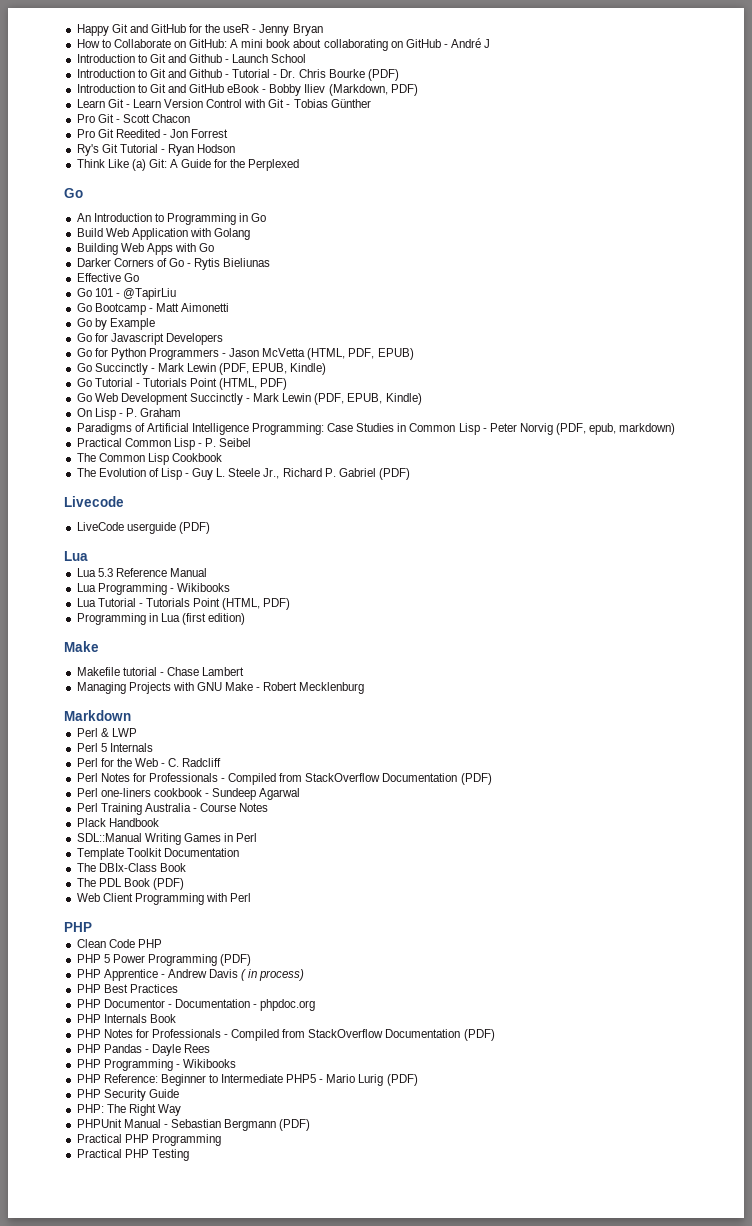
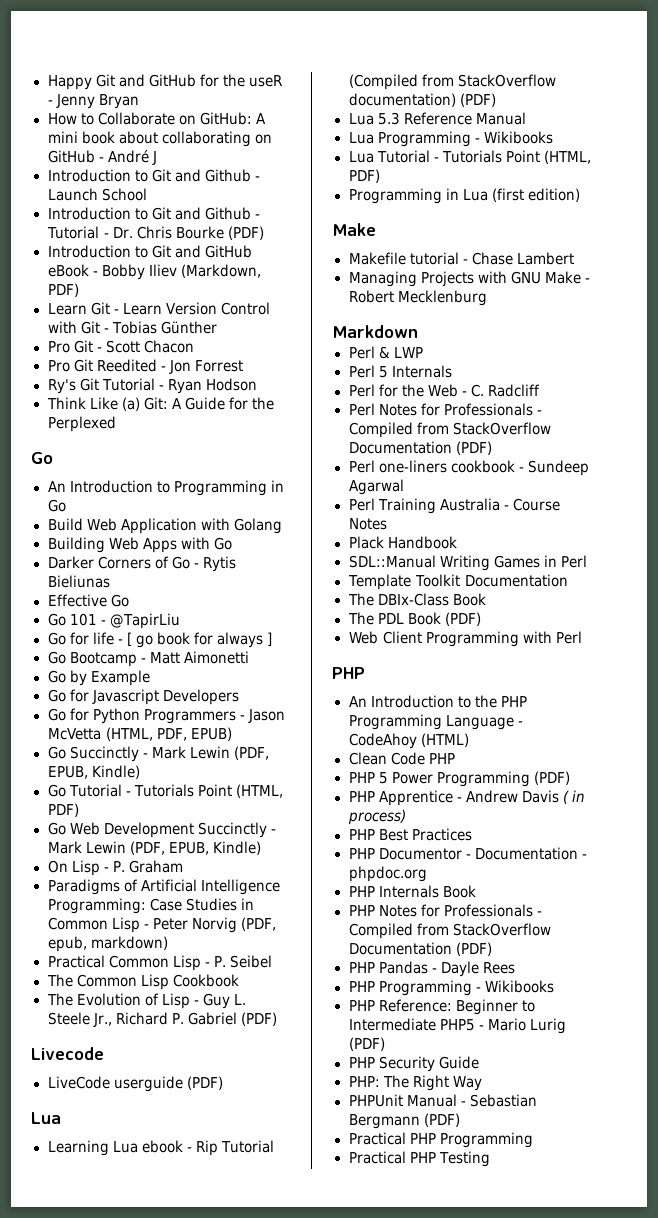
(176, 294) none -> [47,632,272,648] // Go for life - [ go book for always ]
(88, 556) none -> [47,1140,274,1156] [348,74,556,90] [348,93,496,107] // Learning Lua ebook - Rip Tutorial (Compiled from StackOverflow documentation) (PDF)
(92, 927) none -> [348,695,527,708] [348,714,523,730] [348,733,469,749] // An Introduction to the PHP Programming Language - CodeAhoy (HTML)

